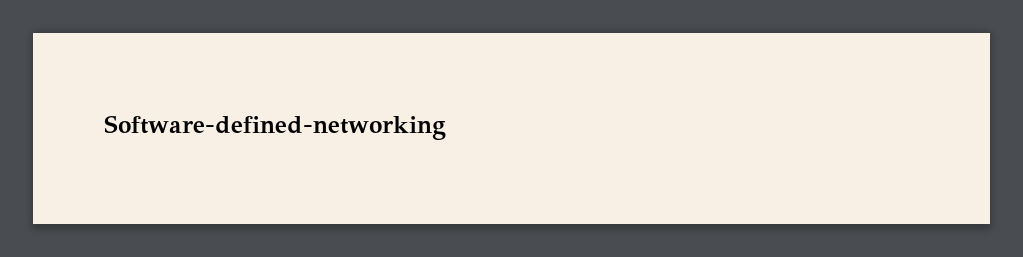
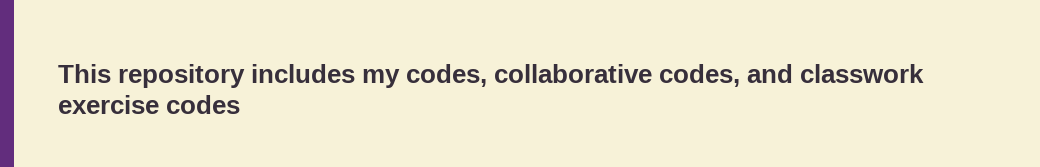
[104,115,446,140] Software-defined-networking -> [58,64,925,88] [58,95,241,114] This repository includes my codes, collaborative codes, and classwork exercise codes

